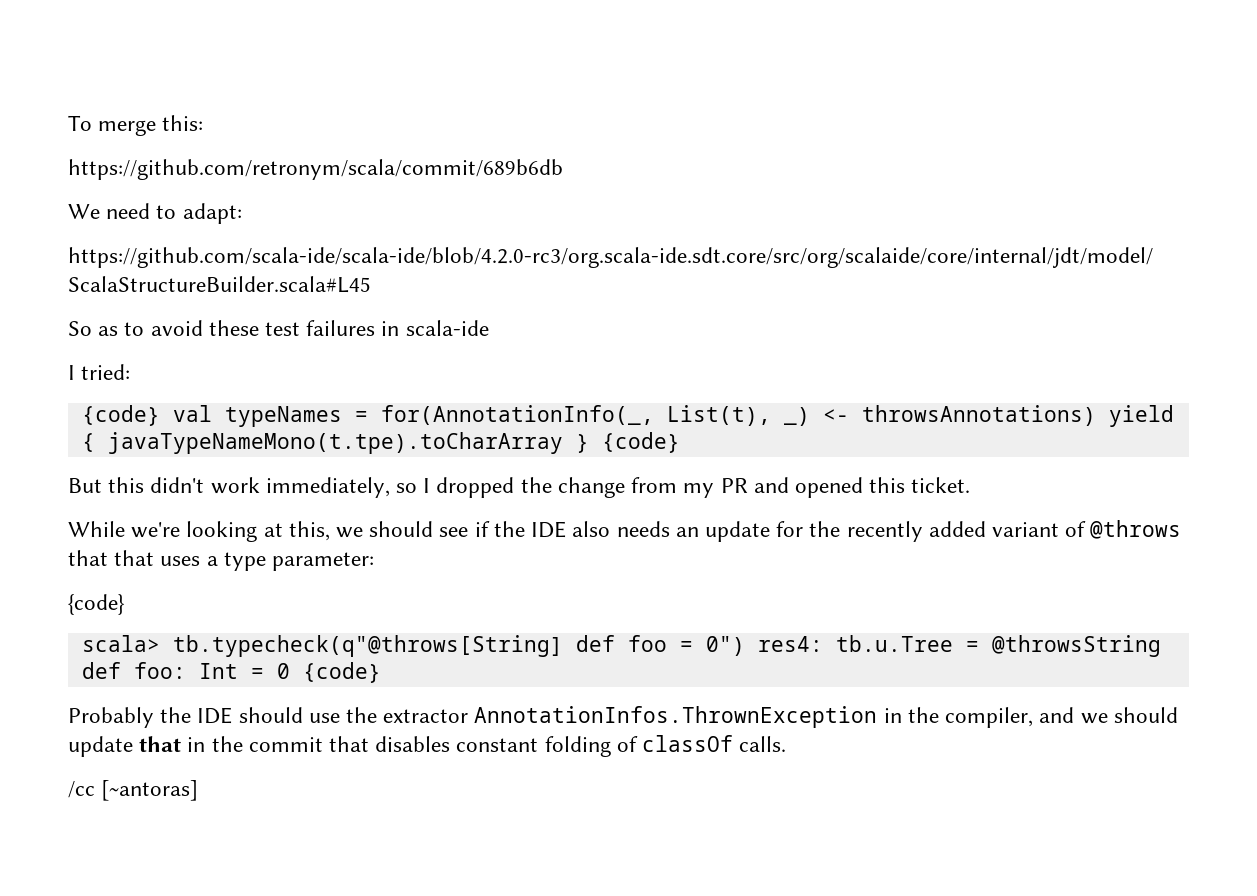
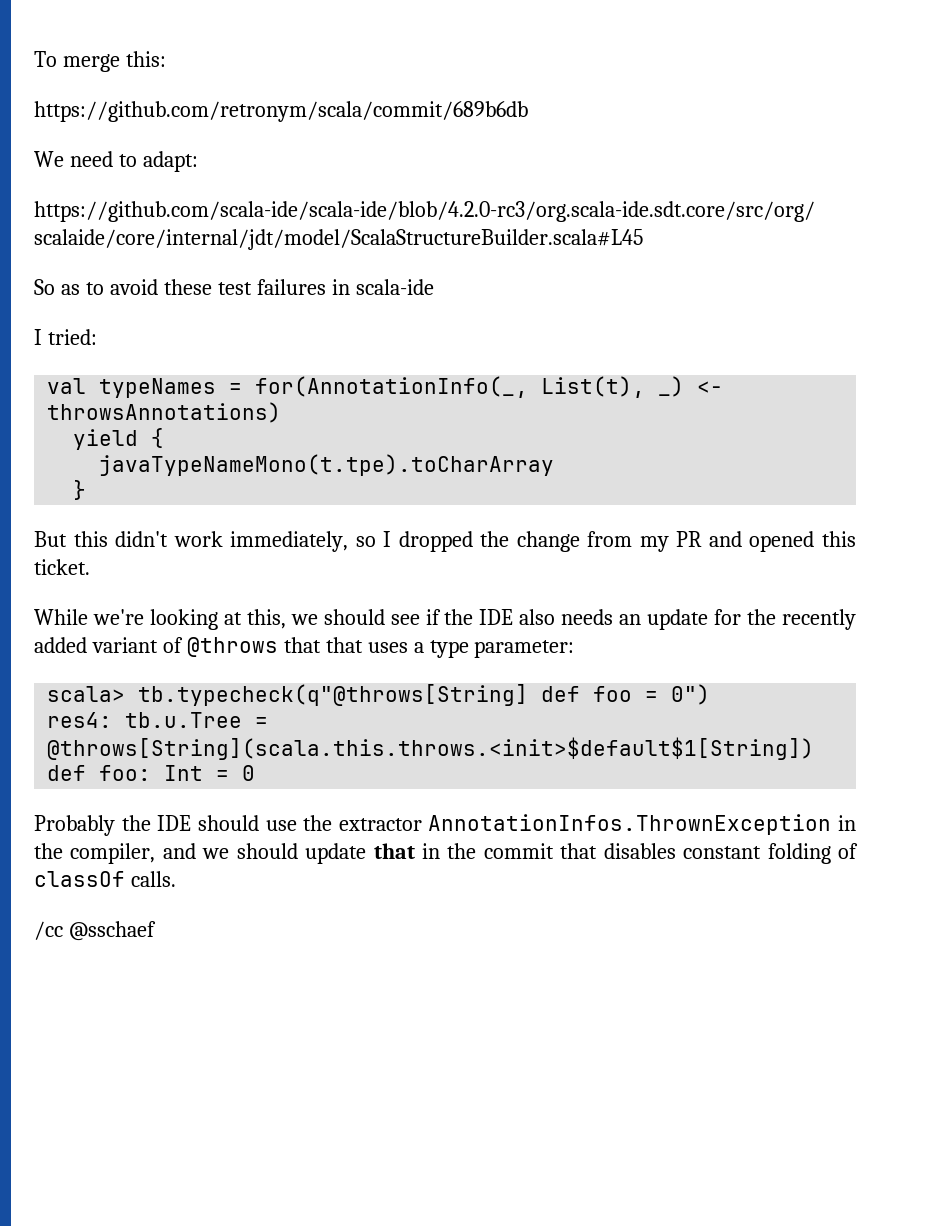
[81,405,160,426] {code} -> (97, 337) none
(1096, 415) none -> (282, 412) //
(95, 442) none -> (165, 438) //
(563, 443) none -> (555, 465) //
[601,432,680,453] {code} -> (87, 490) none
[68,594,125,615] // {code} -> (575, 649) none
(745, 646) none -> (711, 694) //
[991,635,1161,657] @throwsString -> [47,737,815,760] @throws[String](scala.this.throws.<init>$default$1[String])
[302,662,381,683] {code} -> (256, 773) none
[101,780,199,801] [~antoras] -> [68,921,156,941] @sschaef

